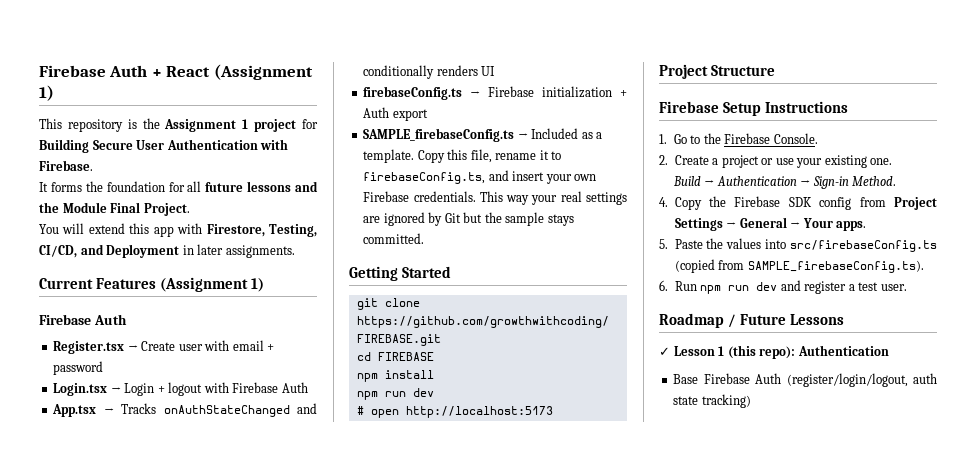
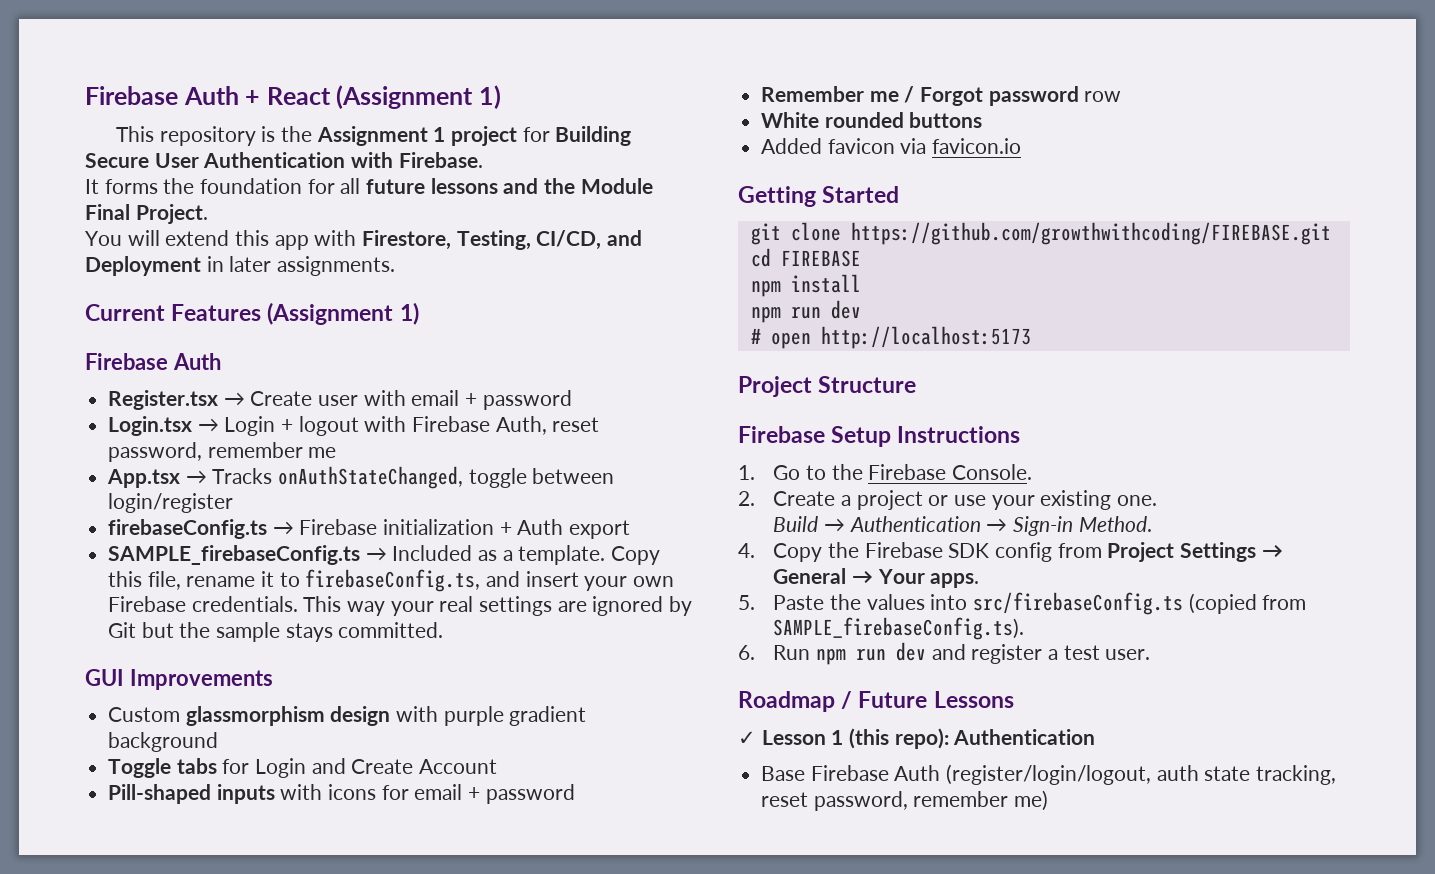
[281,382,308,393] [52,403,317,417] [363,65,496,79] Auth // App.tsx → Tracks onAuthStateChanged and conditionally renders UI -> [495,416,600,435] [108,442,337,462] [107,466,615,489] [108,493,234,513] Auth, reset password, remember me // App.tsx → Tracks onAuthStateChanged, toggle between login/register
(425, 238) none -> [85,669,273,690] [108,706,587,726] [108,732,219,752] [108,758,498,778] [108,784,575,804] [761,86,1122,106] [761,112,983,128] [761,138,1022,154] // GUI Improvements // Custom glassmorphism design with purple gradient background // Toggle tabs for Login and Create Account // Pill-shaped inputs with icons for email + password // Remember me / Forgot password row // White rounded buttons // Added favicon via favicon.io
[701,394,751,408] tracking) -> [1256,765,1337,785] [761,790,1049,811] tracking, reset password, remember me)

